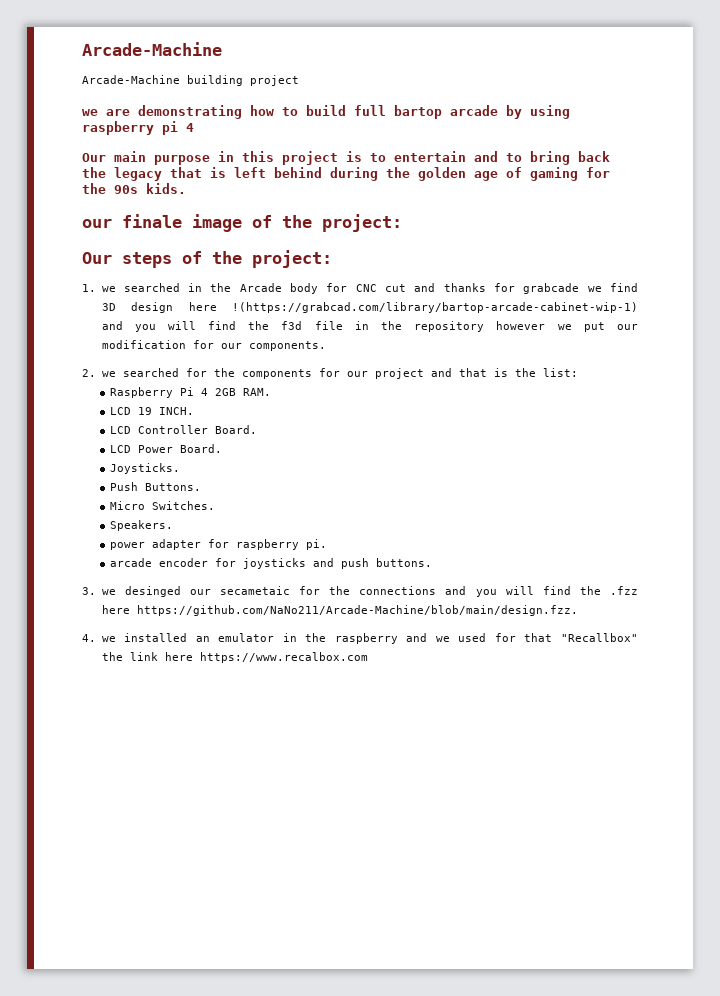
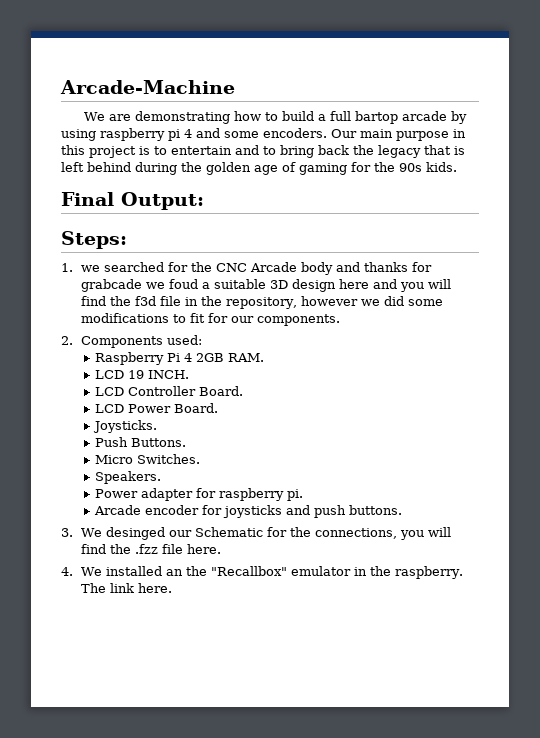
[82,75,299,86] [82,109,98,116] Arcade-Machine building project // we -> [83,112,105,121] We
(346, 110) none -> [317,114,326,121] a
(194, 127) // -> [196,128,327,138] and some encoders.
[82,214,402,232] [82,250,332,268] [82,283,407,294] our finale image of the project: // Our steps of the project: // 1. we searched in the Arcade body for CNC cut -> [61,192,204,210] [61,231,127,249] [61,262,334,275] Final Output: // Steps: // 1. we searched for the CNC Arcade body
[609,283,638,292] find -> [169,279,267,289] foud a suitable
[232,302,638,313] !(https://grabcad.com/library/bartop-arcade-cabinet-wip-1) -> (370, 284) none
[414,321,485,332] repository -> [226,297,298,309] repository,
[583,322,638,332] [101,340,186,349] put our modification -> [384,296,444,306] [81,313,206,323] did some modifications to fit
[101,368,578,379] we searched for the components for our project and that is the list: -> [81,335,203,348] Components used:
[110,542,146,550] power -> [95,489,139,498] Power
[110,558,153,567] arcade -> [94,505,142,515] Arcade
[101,589,116,595] we -> [81,528,103,537] We
[219,586,467,595] secametaic for the connections and -> [195,527,398,539] Schematic for the connections,
[101,605,578,616] here https://github.com/NaNo211/Arcade-Machine/blob/main/design.fzz. -> [162,544,222,554] file here.
[101,636,116,642] we -> [81,567,103,576] We
(210, 639) none -> [186,566,288,576] the "Recallbox"
[334,633,639,644] [101,652,368,663] raspberry and we used for that "Recallbox" the link here https://www.recalbox.com -> [395,566,464,579] [81,583,173,593] raspberry. The link here.

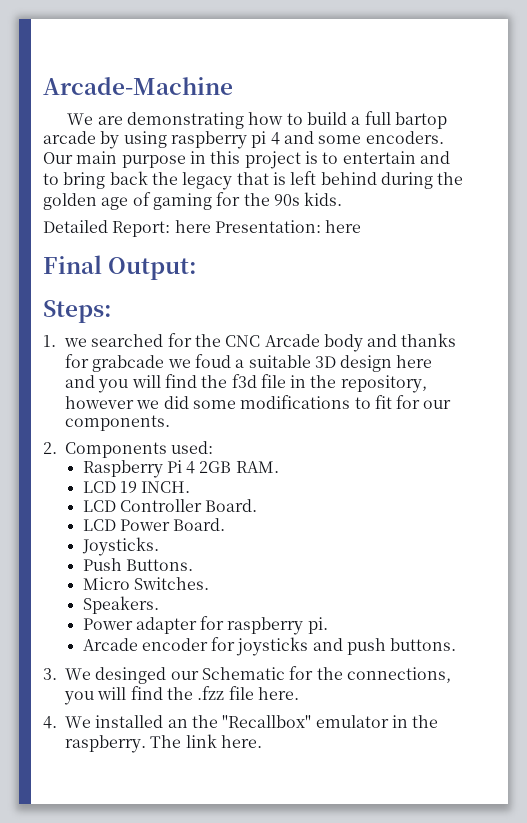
(457, 167) none -> [43,220,362,237] // Detailed Report: here Presentation: here

